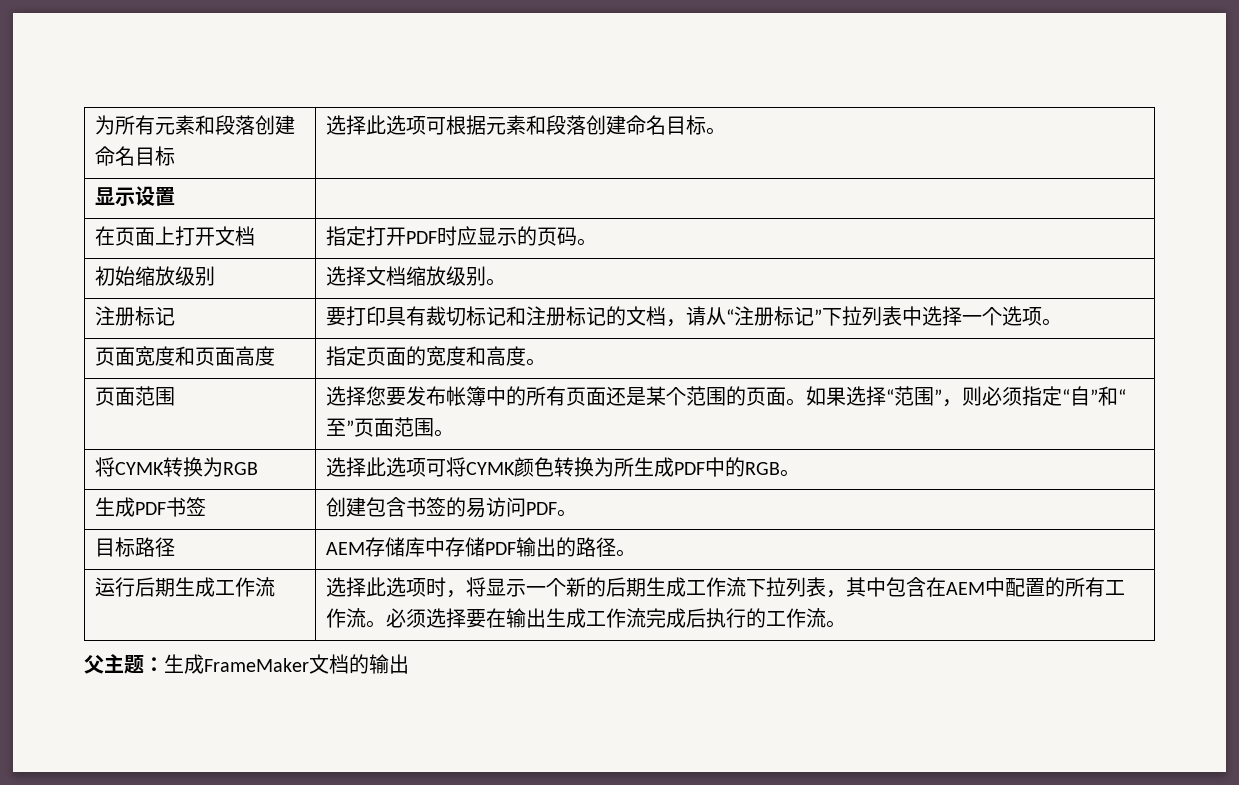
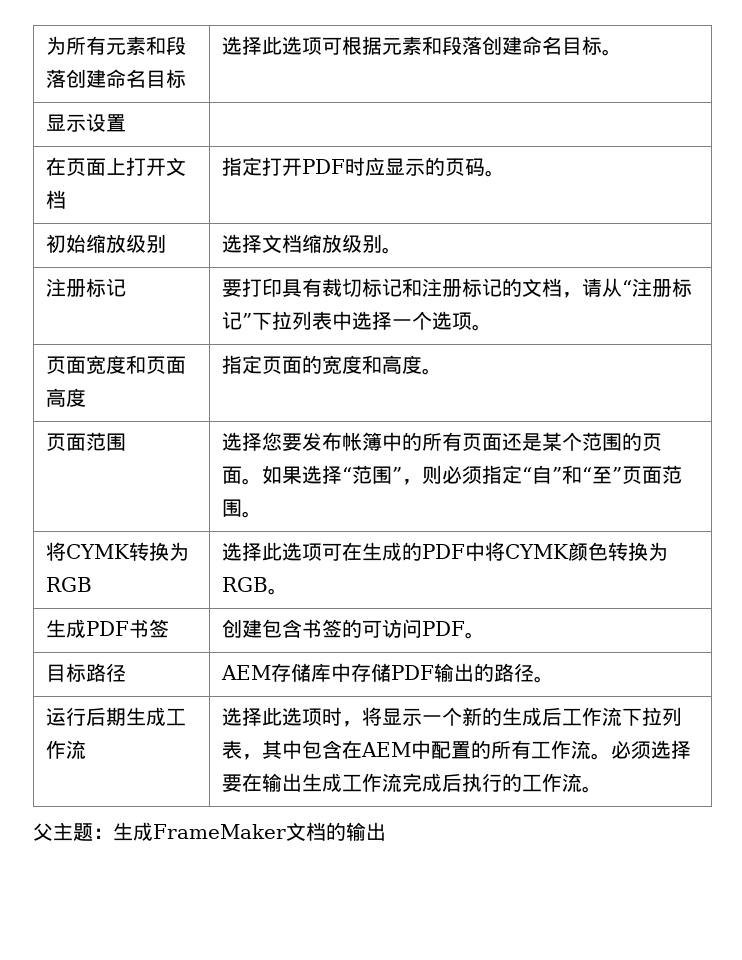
(446, 468) none -> [342,542,486,561] 在生成的PDF中
[613,457,745,477] 所生成PDF中的 -> (669, 551) none
[465,498,486,518] 易 -> [362,620,383,638] 可
[605,577,686,597] 后期生成 -> [502,707,563,726] 生成后

